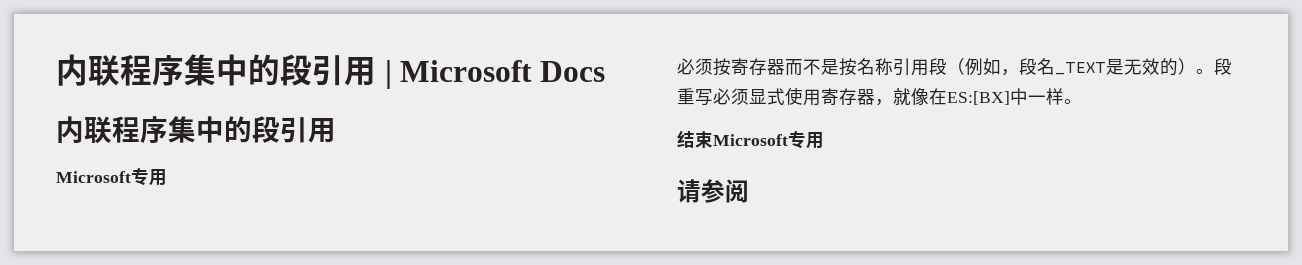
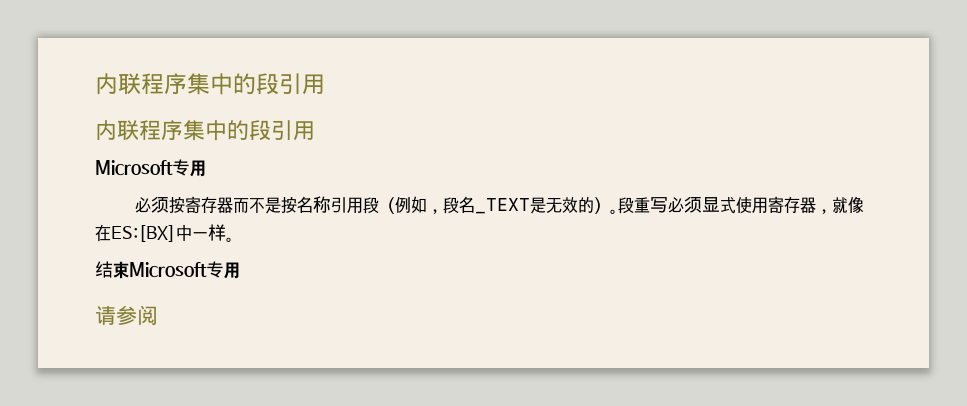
[56,54,605,89] 内联程序集中的段引用 | Microsoft Docs -> [95,73,325,95] 内联程序集中的段引用

